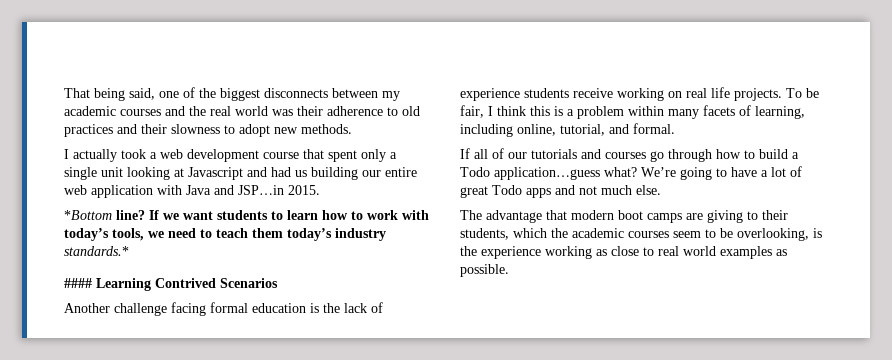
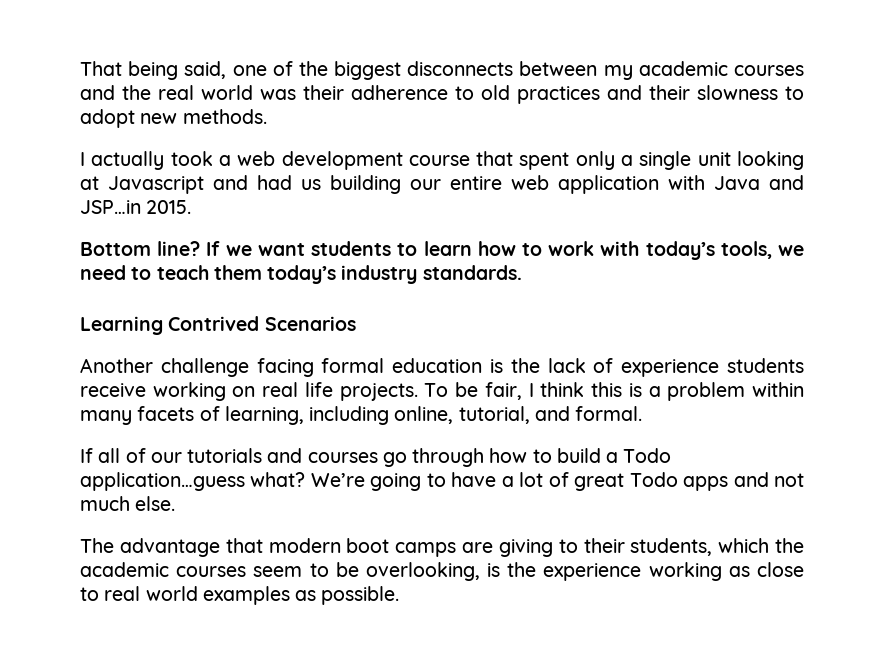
[64,210,112,220] *Bottom -> [80,242,151,256] Bottom
[64,246,129,256] [64,278,92,288] standards.* // #### -> [422,265,522,280] standards. //

